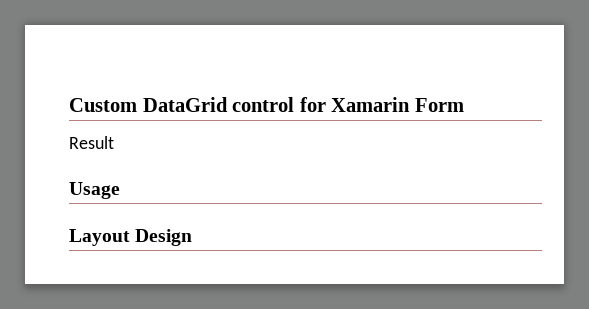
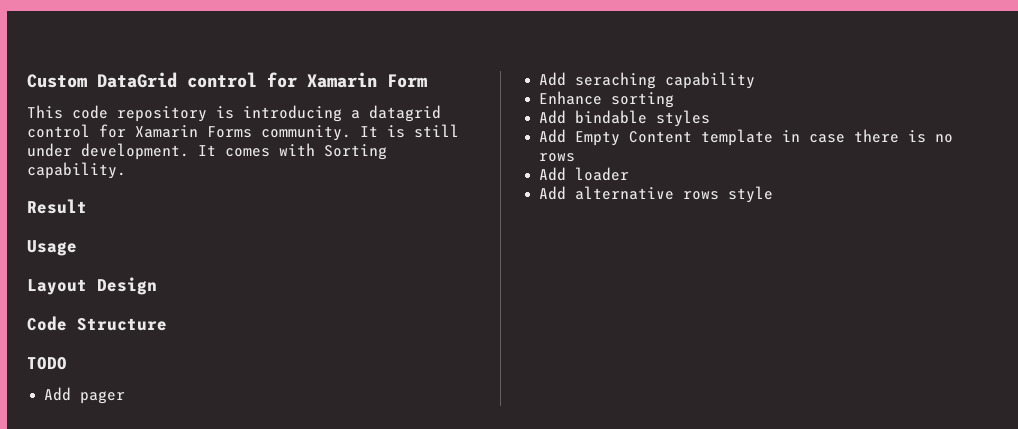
[69,136,114,149] [69,182,120,199] [69,229,193,246] Result // Usage // Layout Design -> [27,105,441,122] [27,124,459,141] [27,143,387,160] [27,162,126,179] [27,199,87,214] [27,240,77,256] [27,277,157,295] [27,316,167,331] [27,357,67,370] [44,387,126,404] [539,72,756,89] [539,91,675,108] [539,110,711,127] [539,129,954,146] [539,153,576,162] [539,167,630,181] [539,186,774,203] This code repository is introducing a datagrid control for Xamarin Forms community. It is still under development. It comes with Sorting capability. // Result // Usage // Layout Design // Code Structure // TODO // Add pager // Add seraching capability // Enhance sorting // Add bindable styles // Add Empty Content template in case there is no rows // Add loader // Add alternative rows style

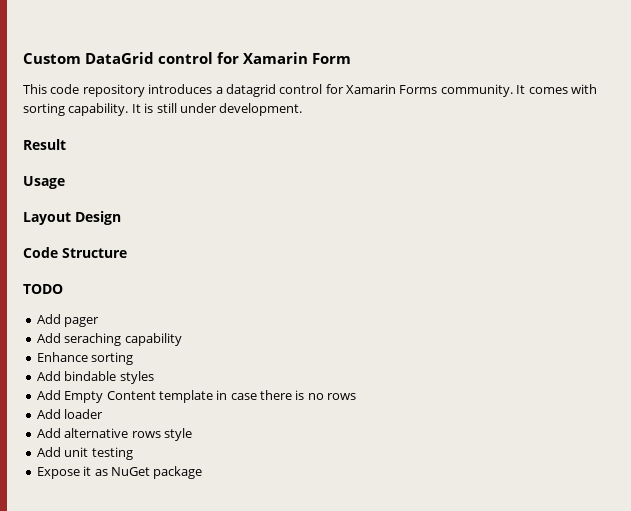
[216,105,342,122] is introducing -> [148,84,213,94] introduces
(378, 131) none -> [528,84,597,94] [23,103,141,116] comes with sorting capability. It
[198,143,387,160] [27,162,126,179] It comes with Sorting capability. -> (303, 109) none
(774, 194) none -> [36,447,133,460] [36,466,203,479] // Add unit testing // Expose it as NuGet package

